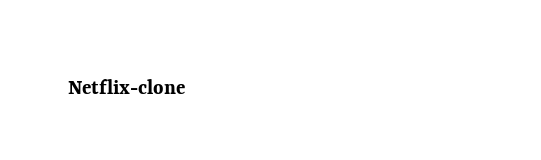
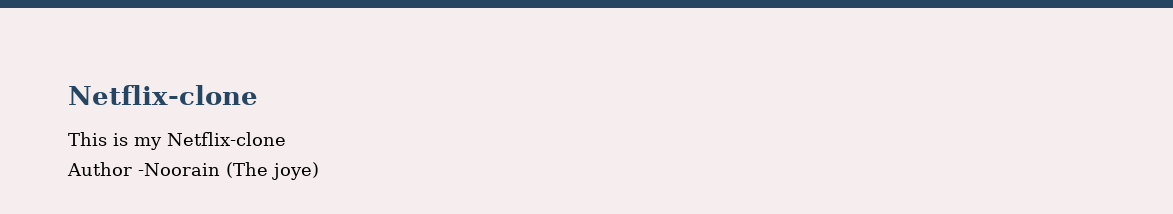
[68,79,185,94] Netflix-clone -> [68,85,258,105] [68,132,286,150] [67,162,319,180] Netflix-clone // This is my Netflix-clone // Author -Noorain (The joye)

